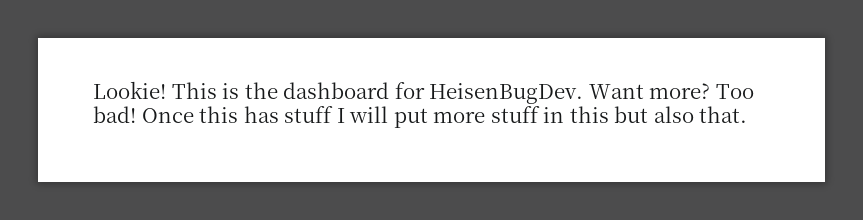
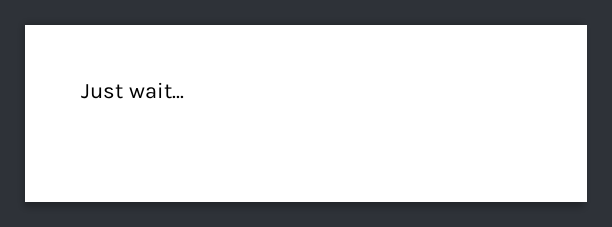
[93,81,754,104] [93,106,748,128] Lookie! This is the dashboard for HeisenBugDev. Want more? Too bad! Once this has stuff I will put more stuff in this but also that. -> [81,82,184,99] Just wait...

